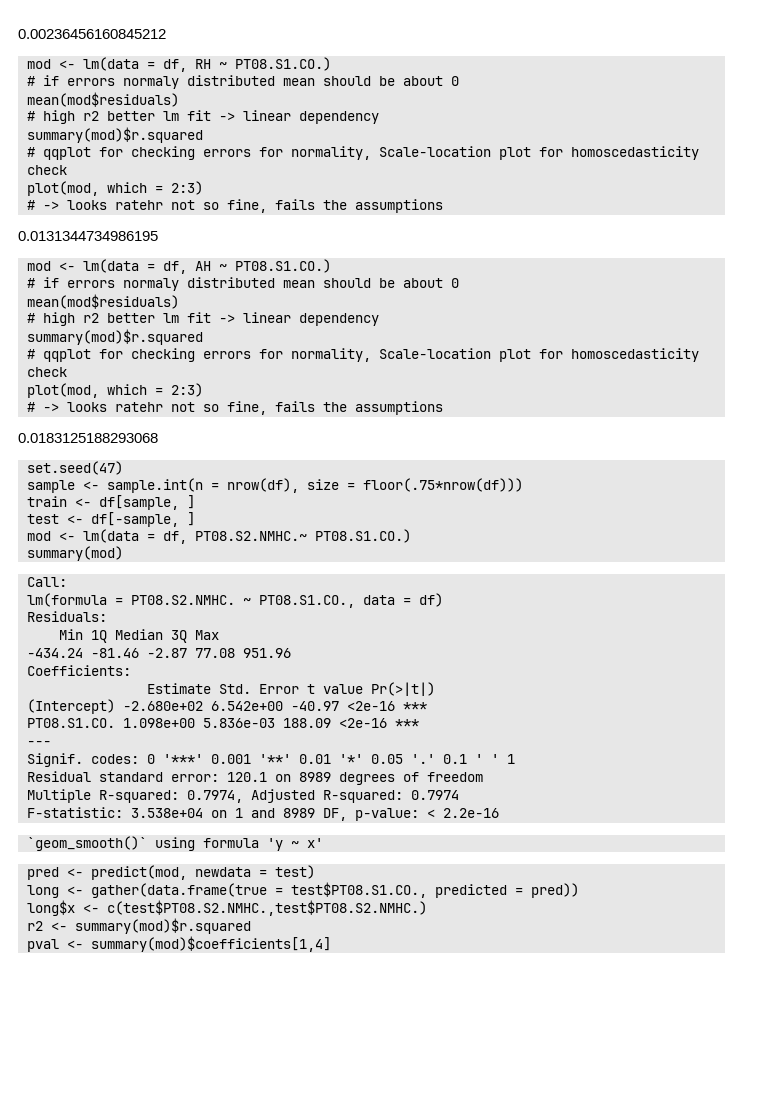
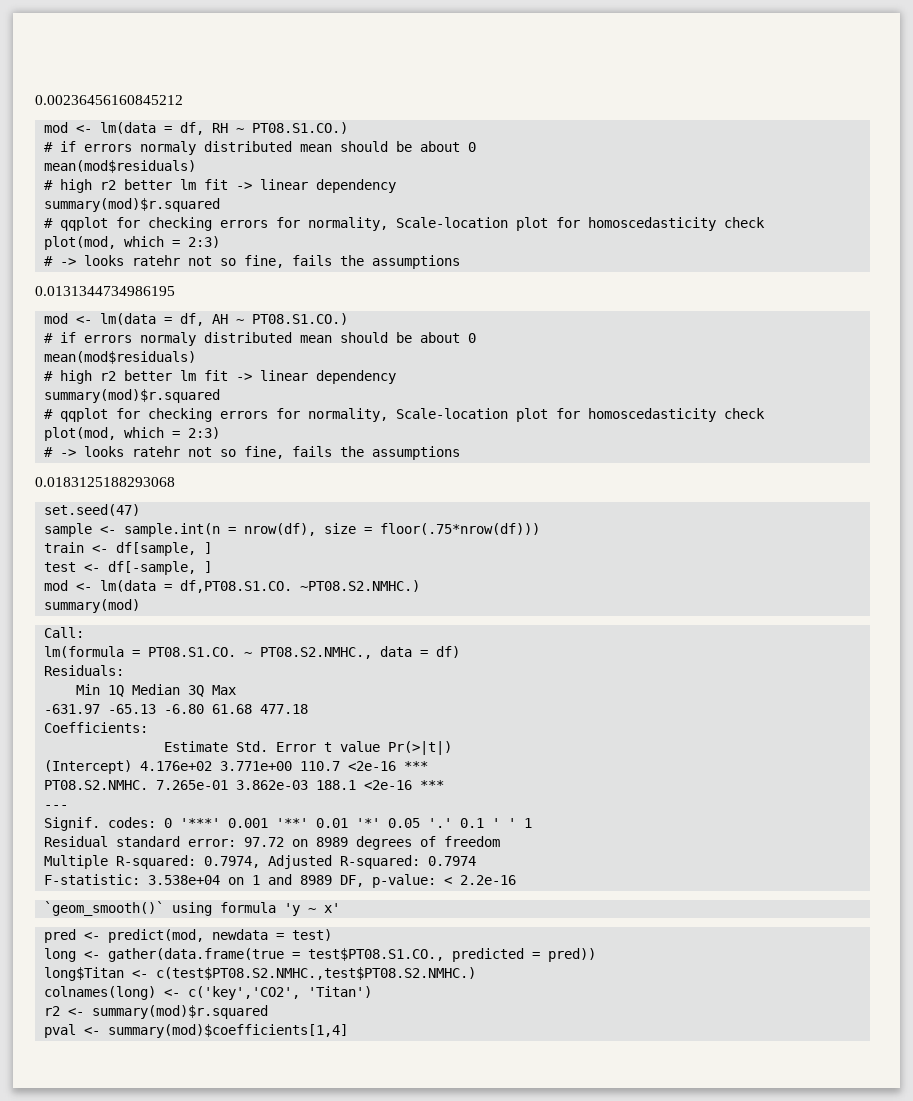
[163,529,411,544] df, PT08.S2.NMHC.~ PT08.S1.CO.) -> [180,580,421,593] df,PT08.S1.CO. ~PT08.S2.NMHC.)
[131,595,355,608] PT08.S2.NMHC. ~ PT08.S1.CO., -> [148,647,373,659] PT08.S1.CO. ~ PT08.S2.NMHC.,
[27,648,291,658] -434.24 -81.46 -2.87 77.08 951.96 -> [44,704,309,714] -631.97 -65.13 -6.80 61.68 477.18
[123,701,427,711] [27,718,331,728] -2.680e+02 6.542e+00 -40.97 <2e-16 *** // PT08.S1.CO. 1.098e+00 5.836e-03 188.09 -> [140,761,429,771] [44,780,357,790] 4.176e+02 3.771e+00 110.7 <2e-16 *** // PT08.S2.NMHC. 7.265e-01 3.862e-03 188.1
[227,772,267,782] 120.1 -> [244,837,285,847] 97.72
[27,900,75,916] long$x -> [44,967,125,981] long$Titan
(427, 908) none -> [44,986,373,1000] // colnames(long) <- c('key','CO2', 'Titan')

